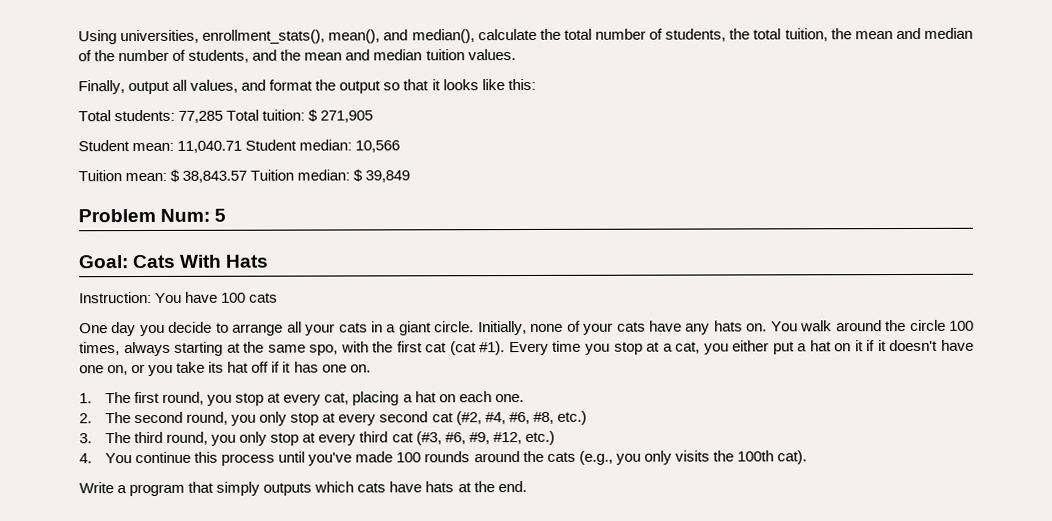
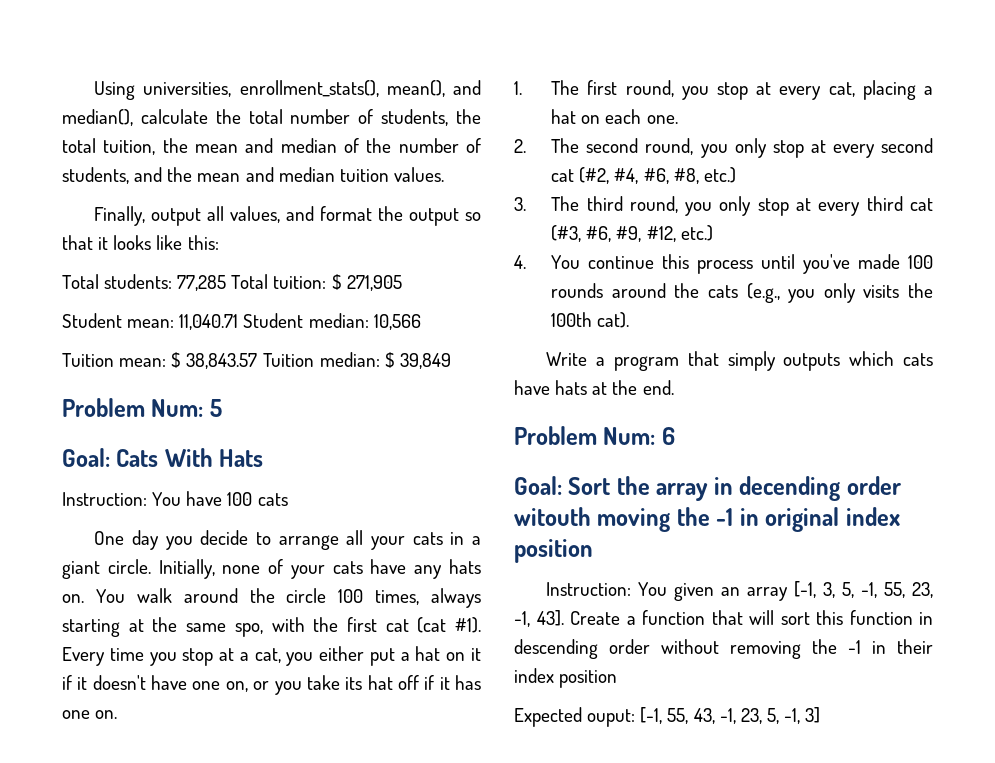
(527, 486) none -> [514,426,675,445] [514,476,901,501] [514,507,900,532] [514,539,593,563] [546,581,933,601] [514,610,933,627] [514,639,933,659] [514,668,618,688] [514,707,821,727] // Problem Num: 6 // Goal: Sort the array in decending order witouth moving the -1 in original index position // Instruction: You given an array [-1, 3, 5, -1, 55, 23, -1, 43]. Create a function that will sort this function in descending order without removing the -1 in their index position // Expected ouput: [-1, 55, 43, -1, 23, 5, -1, 3]

